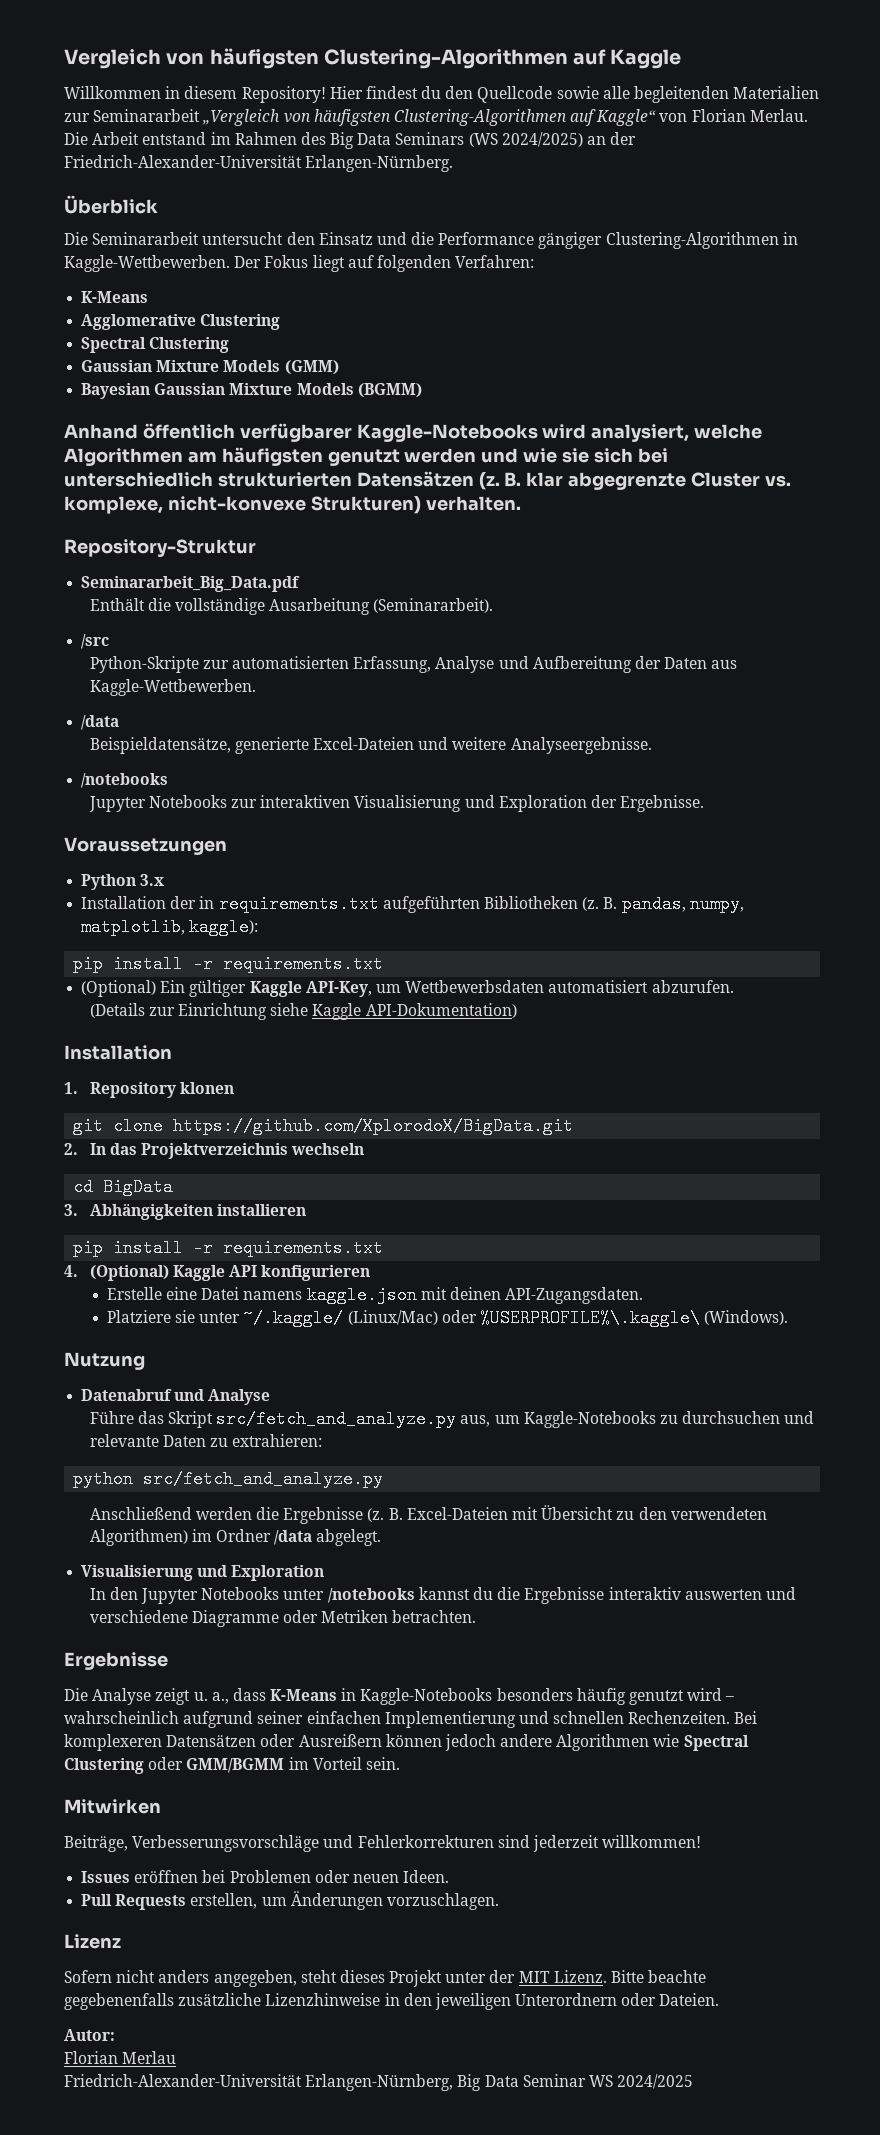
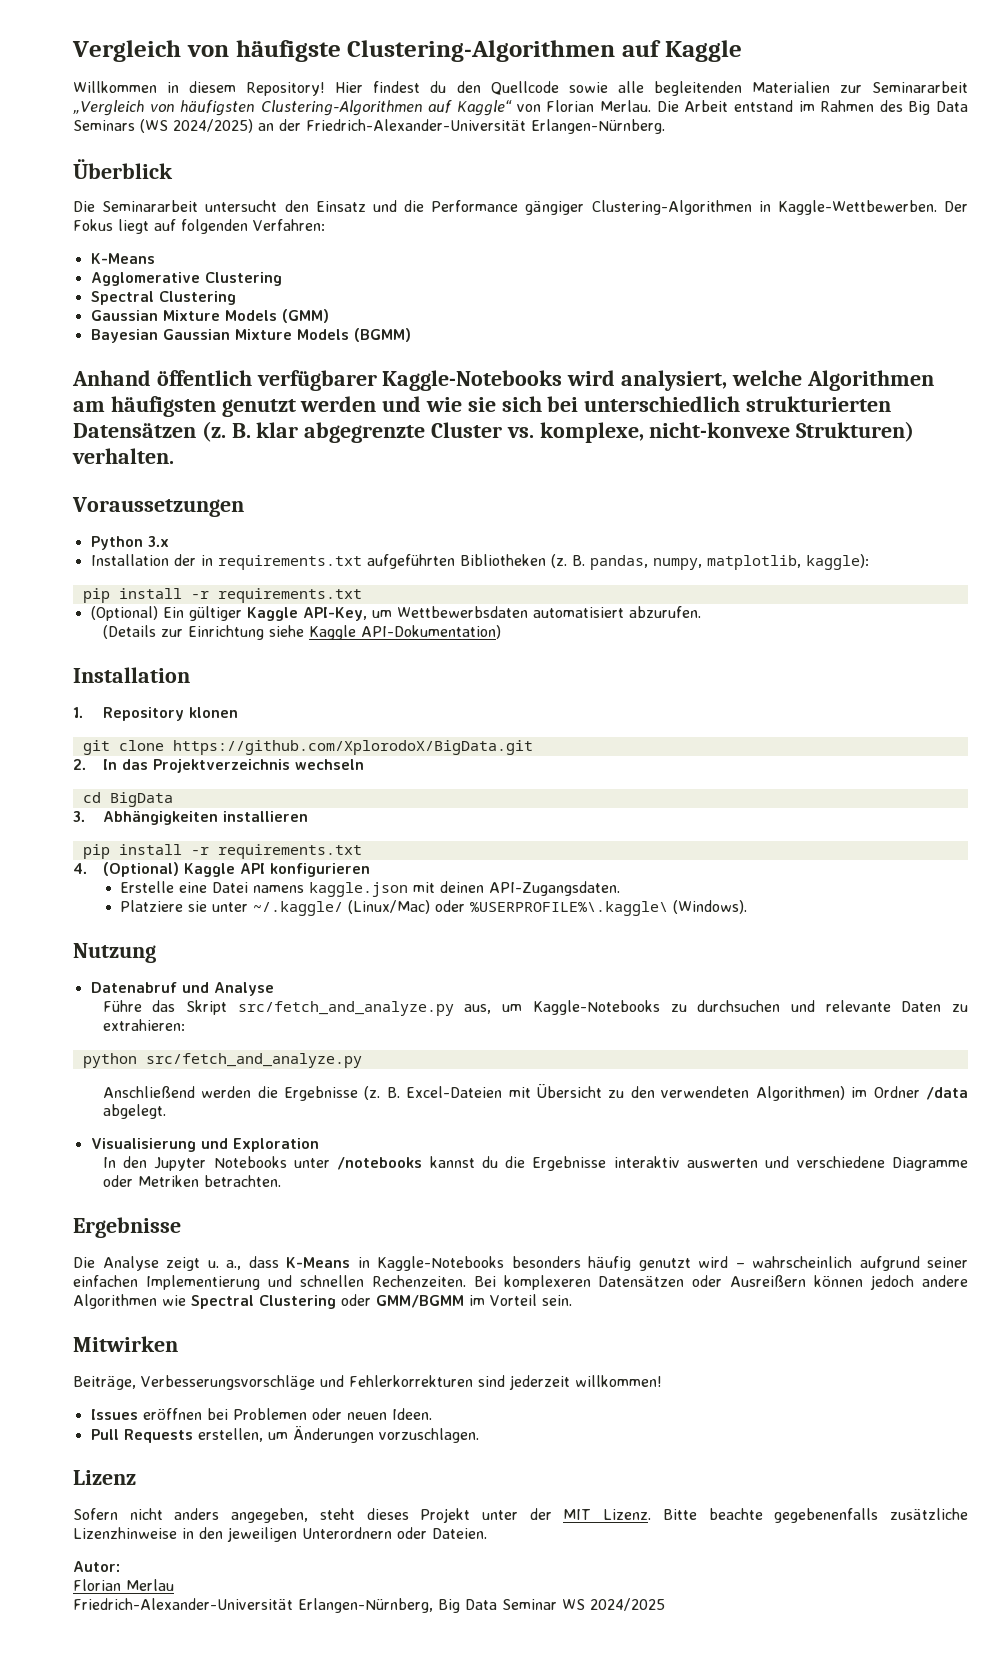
[209,48,319,69] häufigsten -> [235,40,341,62] häufigste
[64,539,256,557] [81,576,301,592] [89,598,494,615] [81,634,110,649] [89,656,738,673] [89,679,256,696] [81,715,120,730] [89,737,652,754] [81,773,169,788] [88,795,705,812] // Repository-Struktur // Seminararbeit_Big_Data.pdf // Enthält die vollständige Ausarbeitung (Seminararbeit). // /src // Python-Skripte zur automatisierten Erfassung, Analyse und Aufbereitung der Daten aus Kaggle-Wettbewerben. // /data // Beispieldatensätze, generierte Excel-Dateien und weitere Analyseergebnisse. // /notebooks // Jupyter Notebooks zur interaktiven Visualisierung und Exploration der Ergebnisse. -> (174, 456) none

